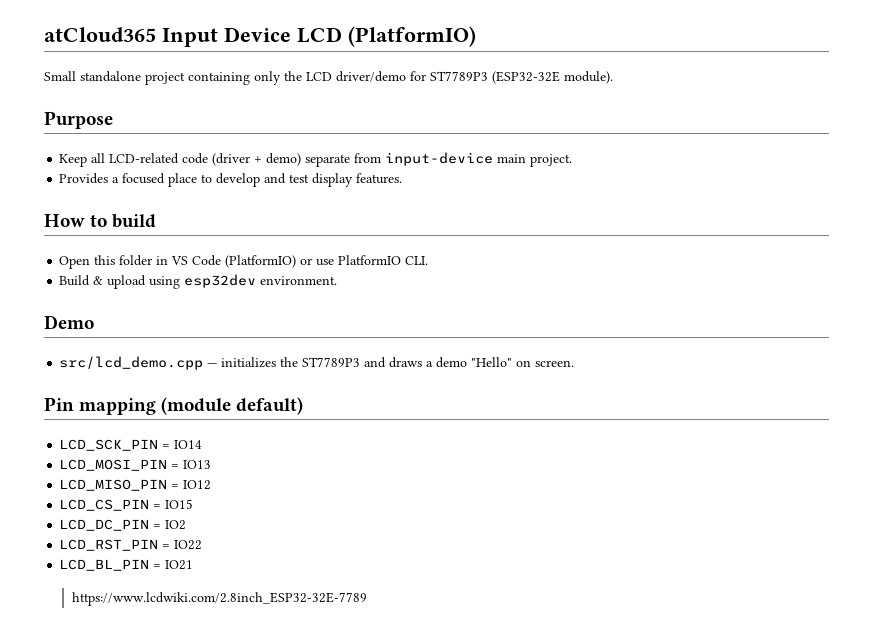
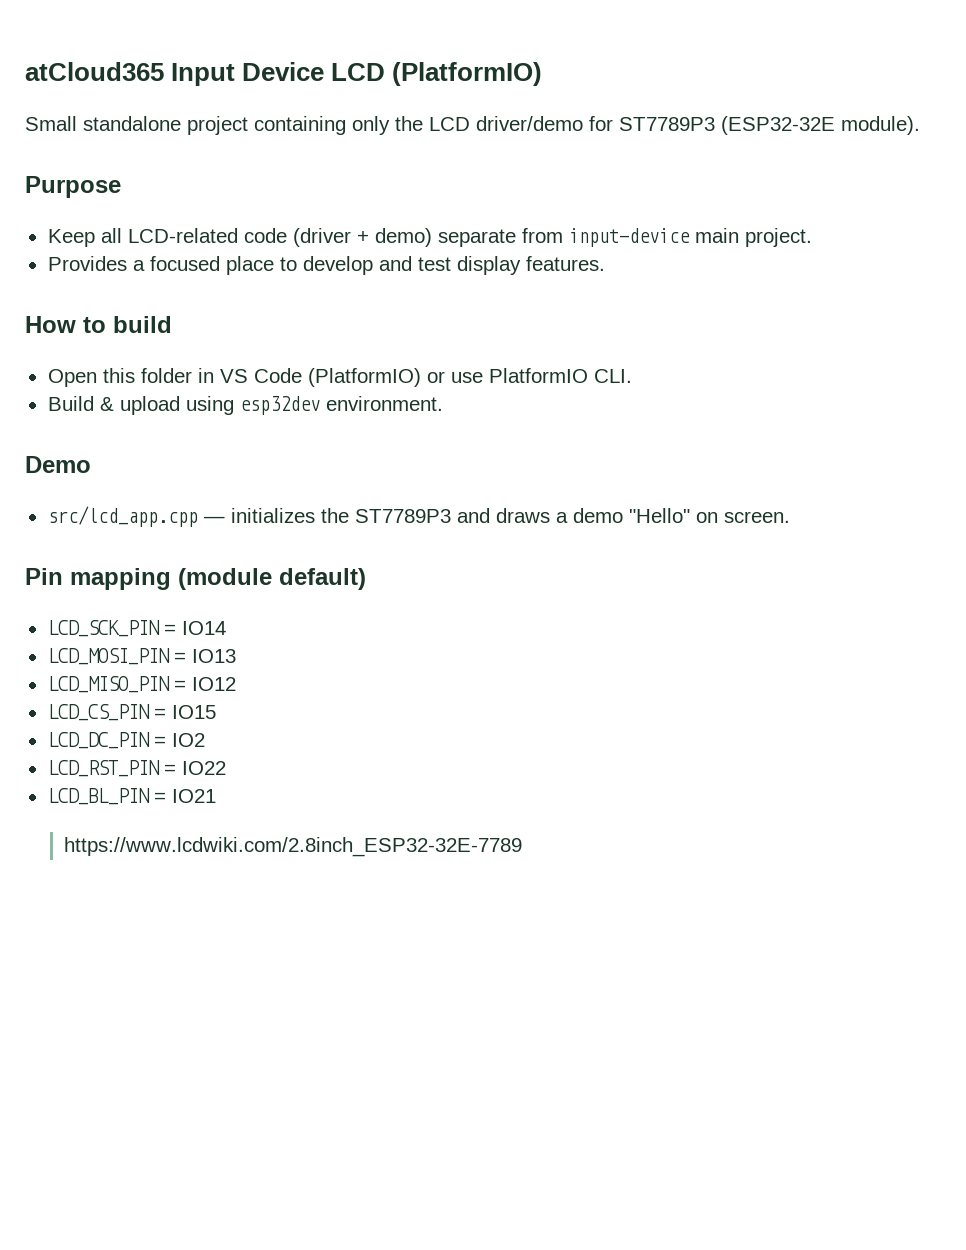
[59,356,204,370] src/lcd_demo.cpp -> [47,506,198,527] src/lcd_app.cpp

